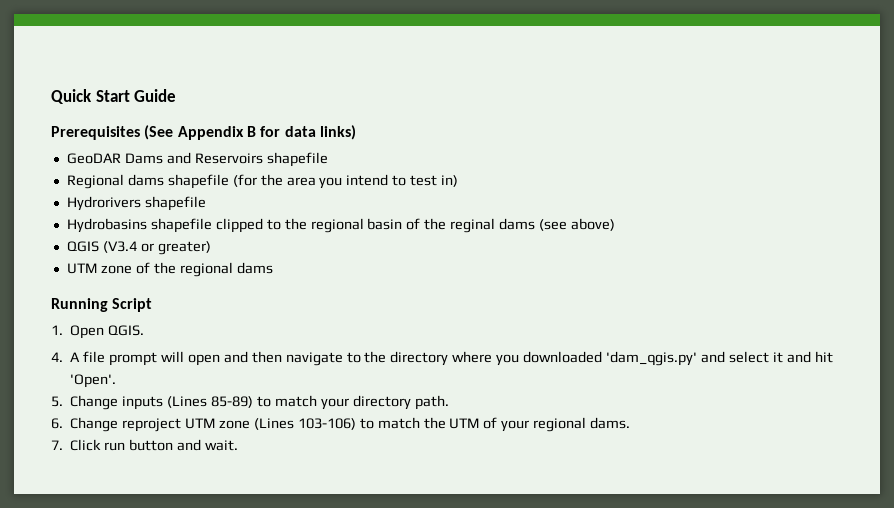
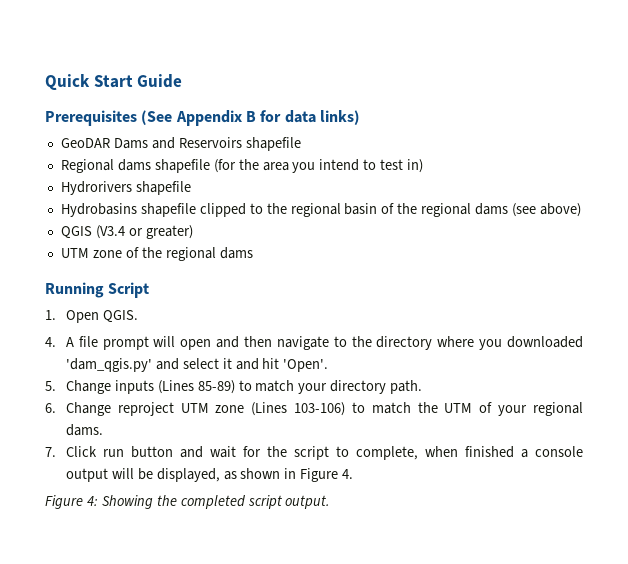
[450,218,496,233] reginal -> [421,203,472,217] regional
[204,440,238,451] wait. -> [209,446,584,460] [65,468,354,482] [45,495,331,509] wait for the script to complete, when finished a console output will be displayed, as shown in Figure 4. // Figure 4: Showing the completed script output.

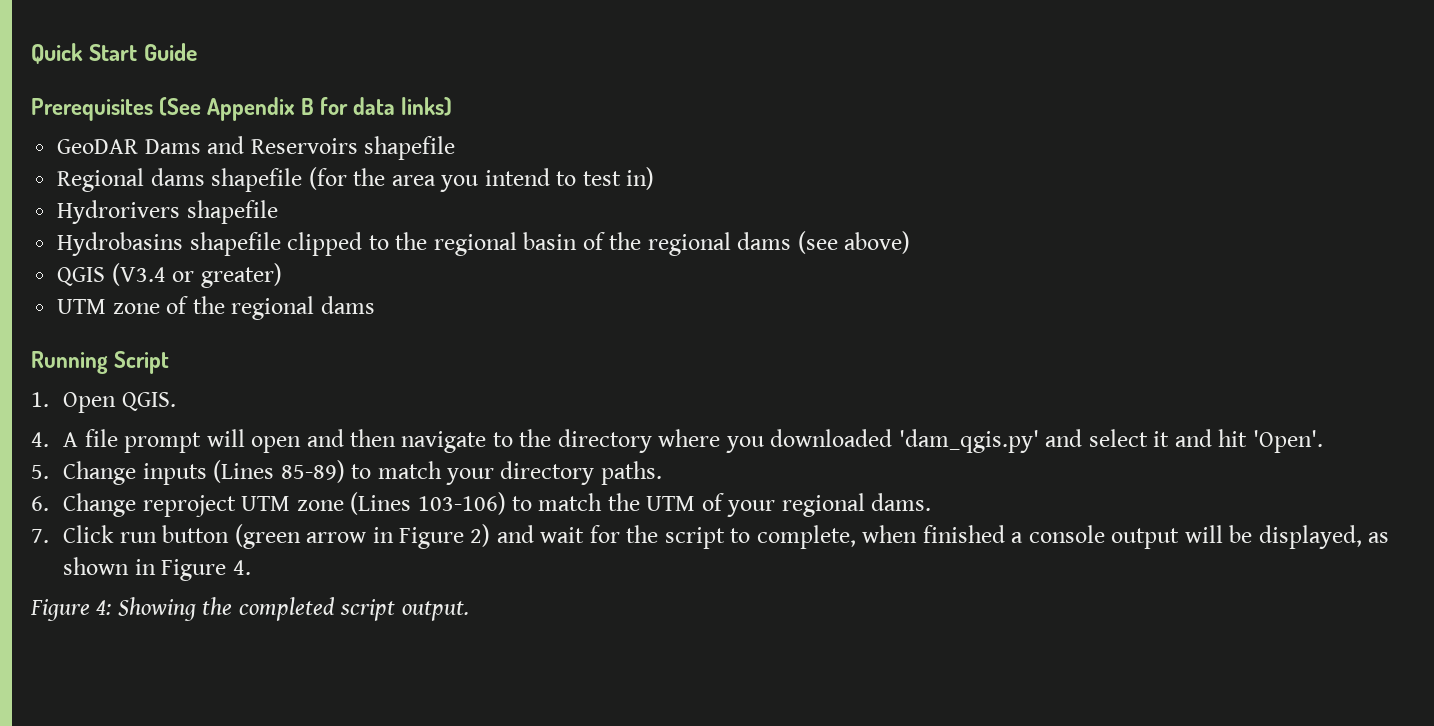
[390,380,423,394] path. -> [600,461,662,485] paths.
(173, 452) none -> [234,524,491,549] (green arrow in Figure 2)

